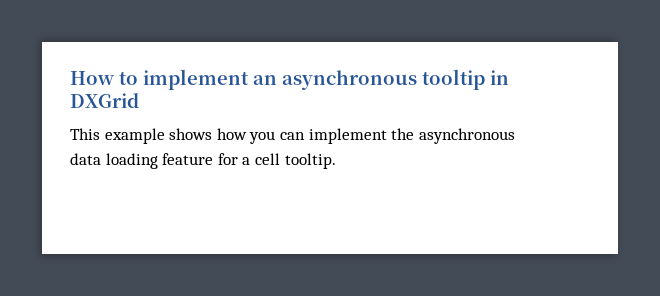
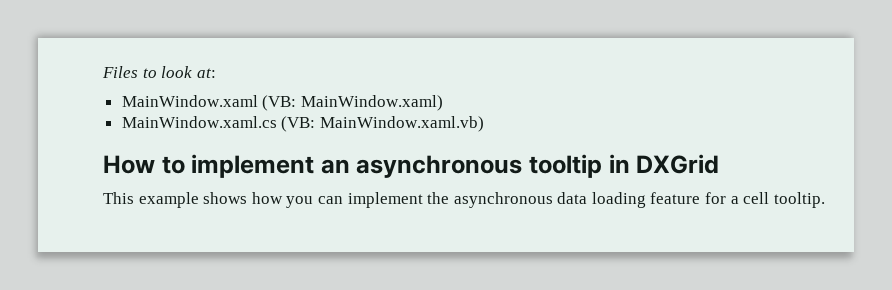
(70, 78) none -> [102,66,216,78] [121,95,443,111] [121,116,484,132] Files to look at: // MainWindow.xaml (VB: MainWindow.xaml) // MainWindow.xaml.cs (VB: MainWindow.xaml.vb) //

